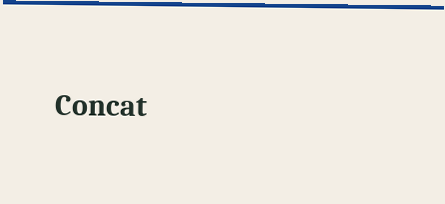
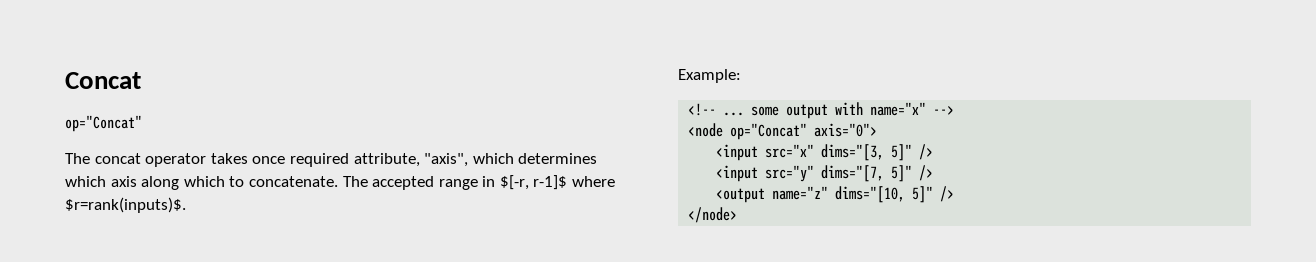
(148, 105) none -> [65,115,142,132] [65,153,598,167] [65,175,616,190] [65,197,186,213] [678,69,741,83] [688,102,955,119] [688,123,878,140] [716,144,934,161] [716,165,934,182] [716,186,955,203] [688,207,738,223] // op="Concat" // The concat operator takes once required attribute, "axis", which determines which axis along which to concatenate. The accepted range in $[-r, r-1]$ where $r=rank(inputs)$. // Example: // <!-- ... some output with name="x" --> // <node op="Concat" axis="0"> // <input src="x" dims="[3, 5]" /> // <input src="y" dims="[7, 5]" /> // <output name="z" dims="[10, 5]" /> // </node>

